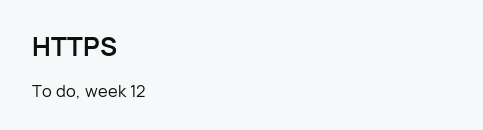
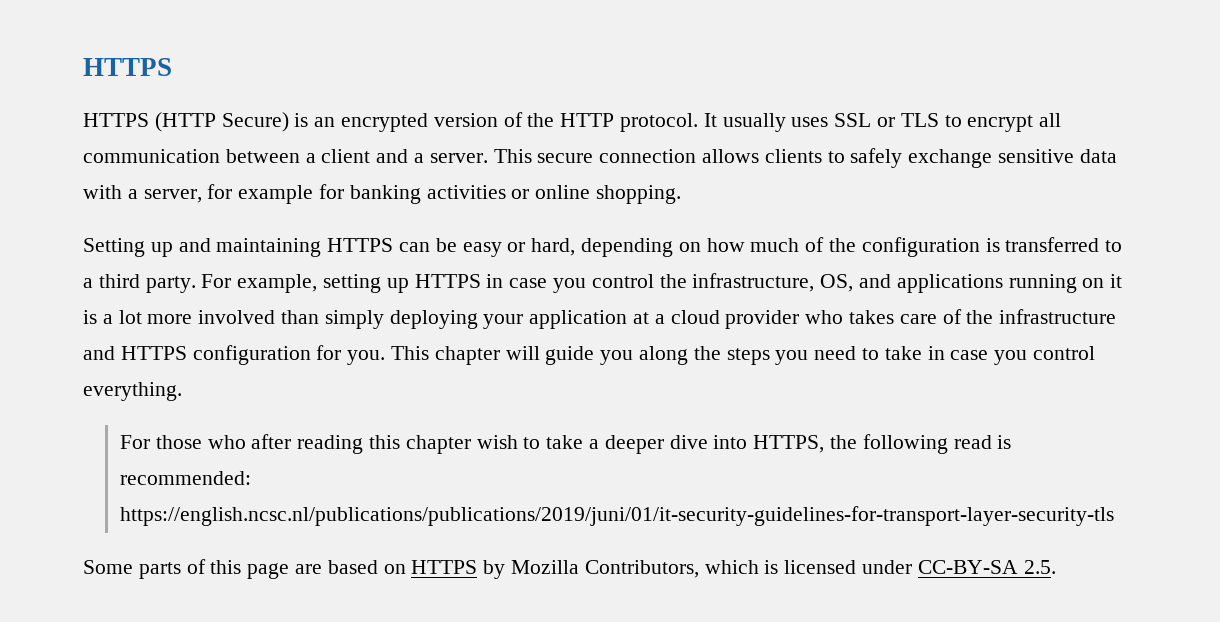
[32,85,146,99] To do, week 12 -> [83,112,1062,132] [83,148,1117,168] [83,184,682,204] [83,237,1123,257] [83,273,1123,293] [83,309,1117,329] [83,345,1096,365] [83,382,182,401] [119,434,1012,454] [119,471,251,485] [119,506,1114,526] [83,559,1056,579] HTTPS (HTTP Secure) is an encrypted version of the HTTP protocol. It usually uses SSL or TLS to encrypt all communication between a client and a server. This secure connection allows clients to safely exchange sensitive data with a server, for example for banking activities or online shopping. // Setting up and maintaining HTTPS can be easy or hard, depending on how much of the configuration is transferred to a third party. For example, setting up HTTPS in case you control the infrastructure, OS, and applications running on it is a lot more involved than simply deploying your application at a cloud provider who takes care of the infrastructure and HTTPS configuration for you. This chapter will guide you along the steps you need to take in case you control everything. // For those who after reading this chapter wish to take a deeper dive into HTTPS, the following read is recommended: https://english.ncsc.nl/publications/publications/2019/juni/01/it-security-guidelines-for-transport-layer-security-tls // Some parts of this page are based on HTTPS by Mozilla Contributors, which is licensed under CC-BY-SA 2.5.

